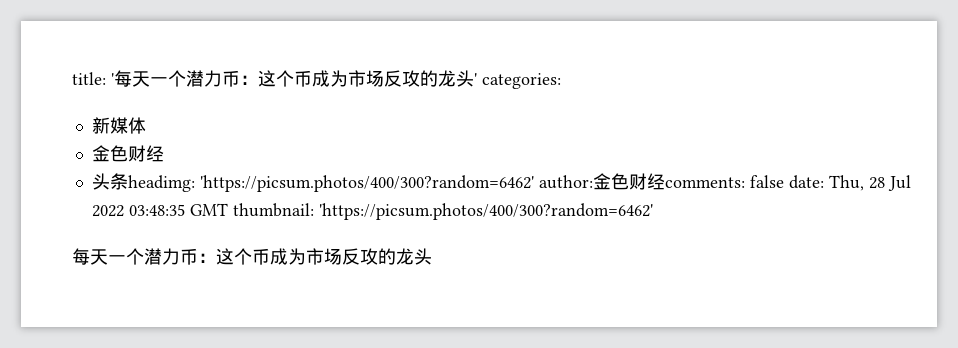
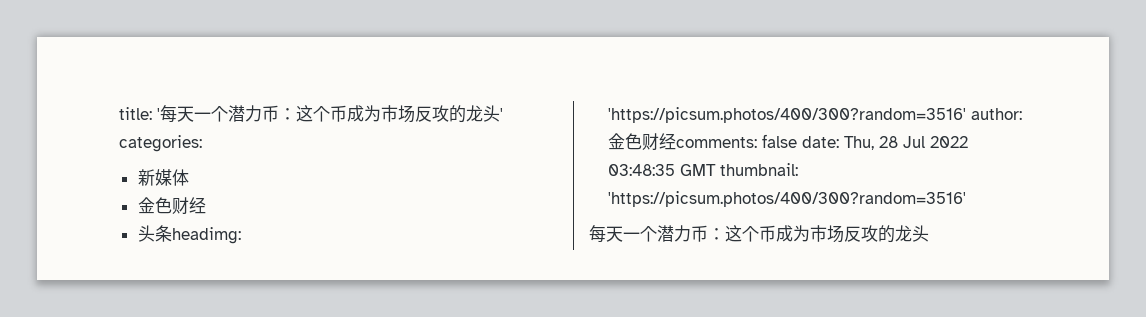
[199,175,534,192] 'https://picsum.photos/400/300?random=6462' -> [607,107,966,123] 'https://picsum.photos/400/300?random=3516'
[318,203,653,220] 'https://picsum.photos/400/300?random=6462' -> [607,191,966,207] 'https://picsum.photos/400/300?random=3516'

